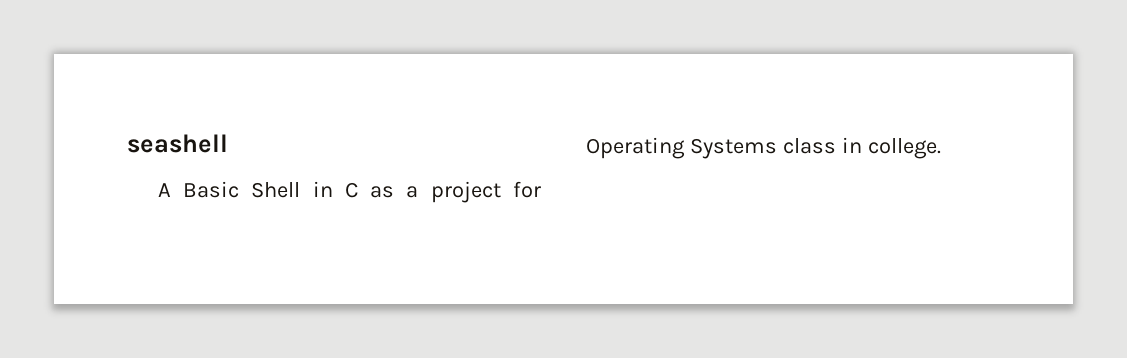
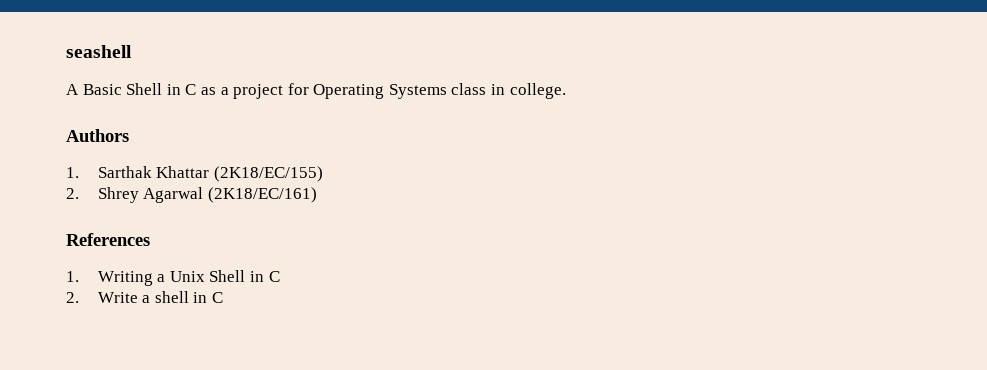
(941, 148) none -> [66,129,129,142] [66,166,323,182] [66,187,317,203] [66,233,150,246] [66,270,280,286] [66,291,224,303] // Authors // 1. Sarthak Khattar (2K18/EC/155) // 2. Shrey Agarwal (2K18/EC/161) // References // 1. Writing a Unix Shell in C // 2. Write a shell in C

